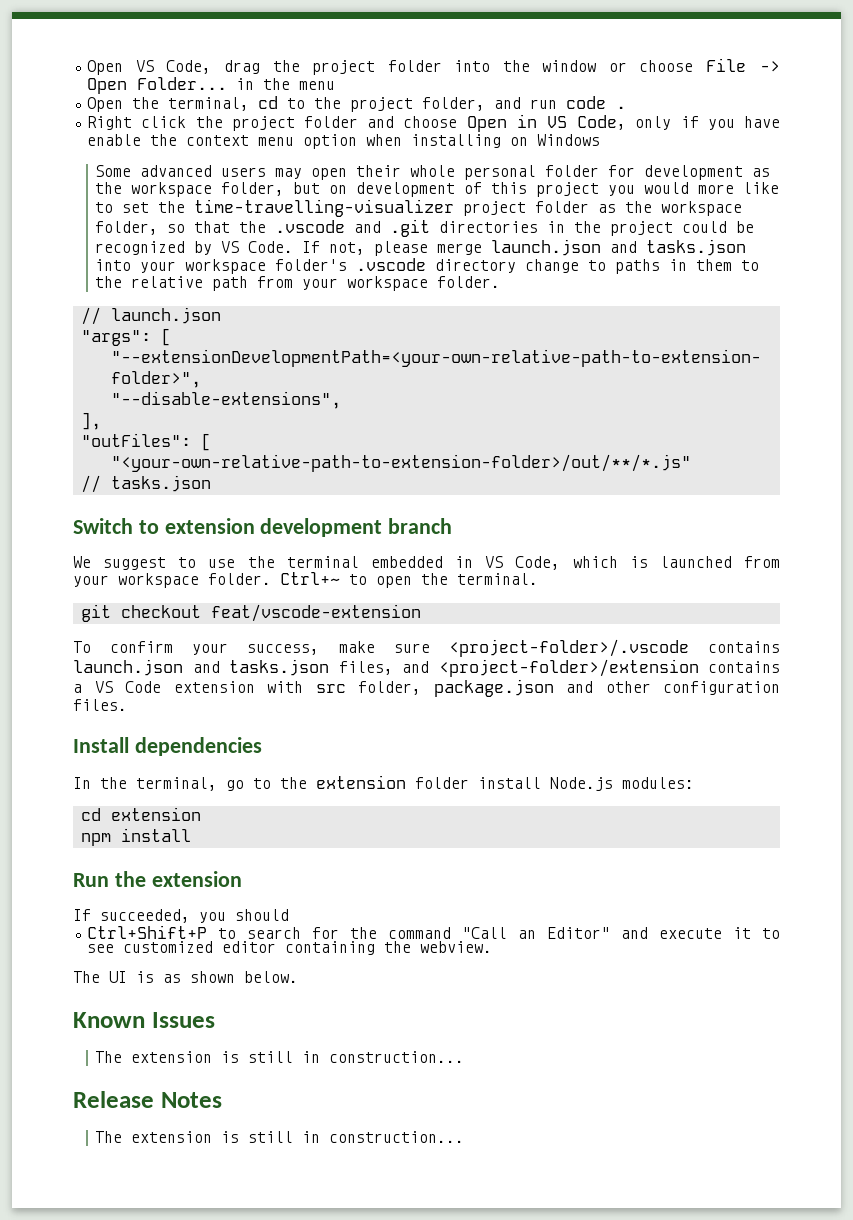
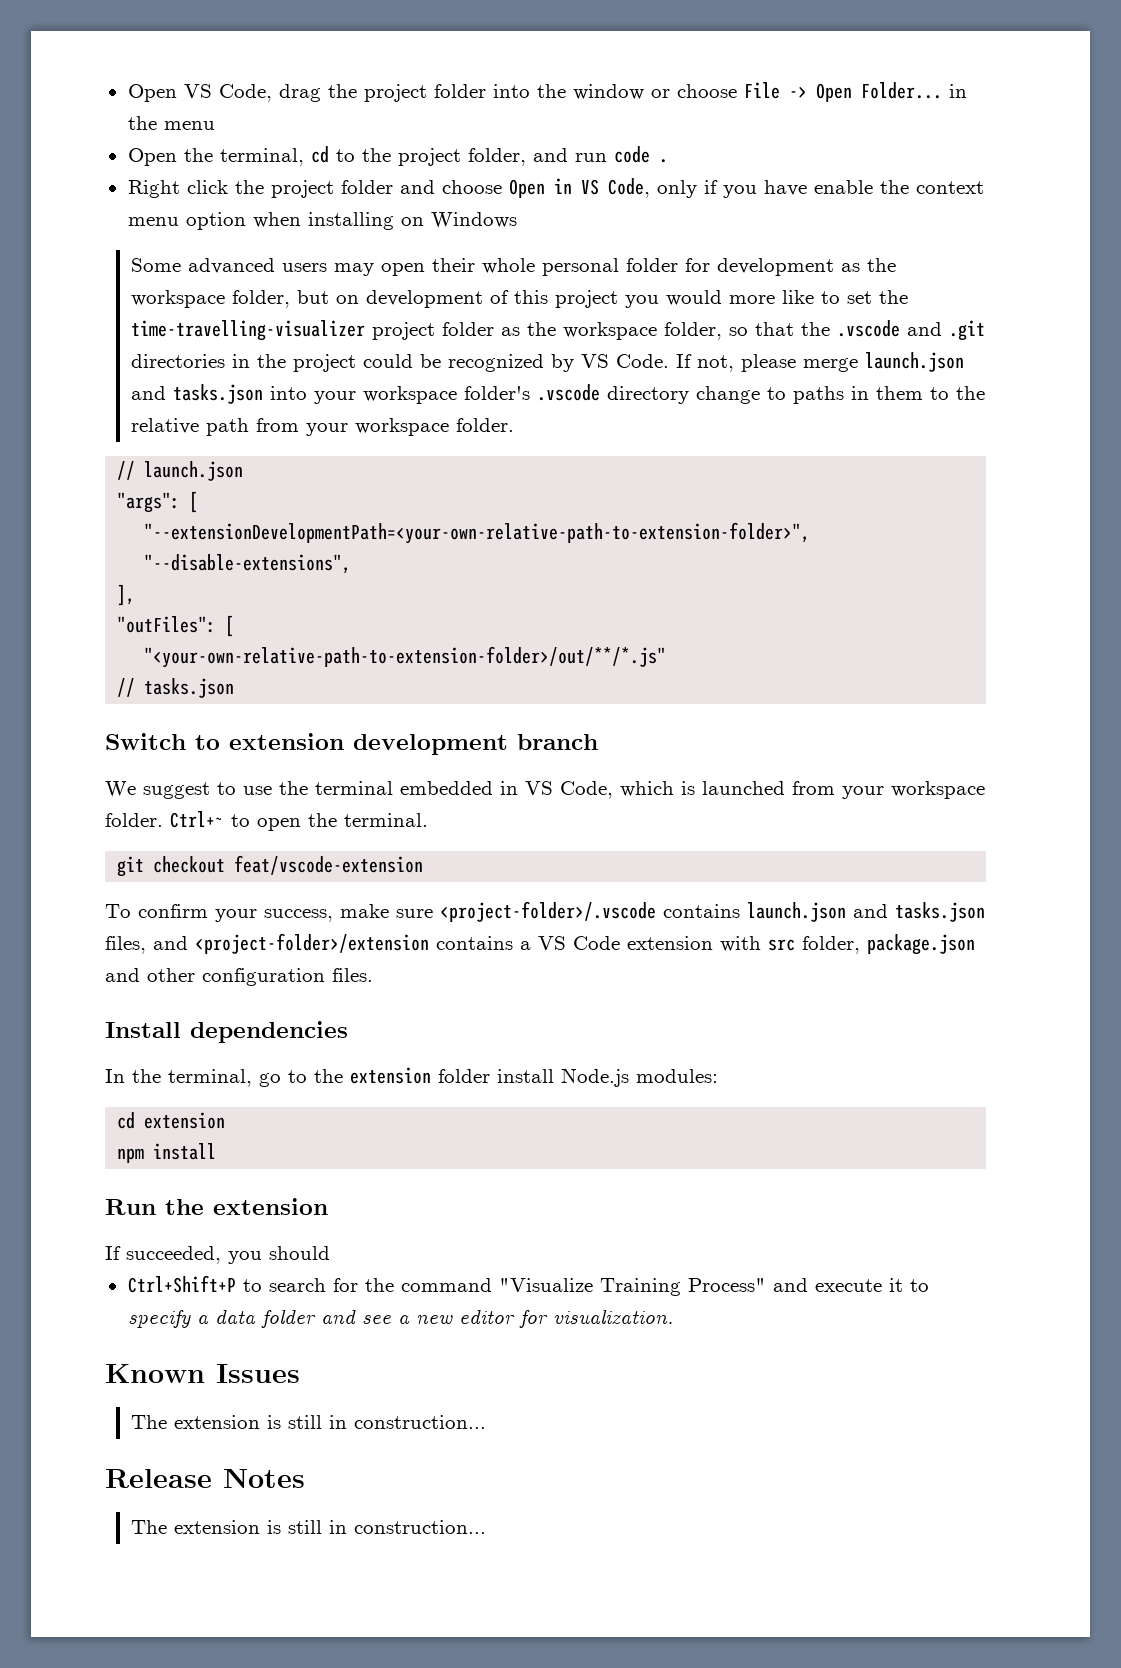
[462,927,611,939] "Call an Editor" -> [498,1278,766,1296] "Visualize Training Process"
[87,941,493,955] [73,971,298,983] see customized editor containing the webview. // The UI is as shown below. -> [127,1309,673,1328] specify a data folder and see a new editor for visualization.

